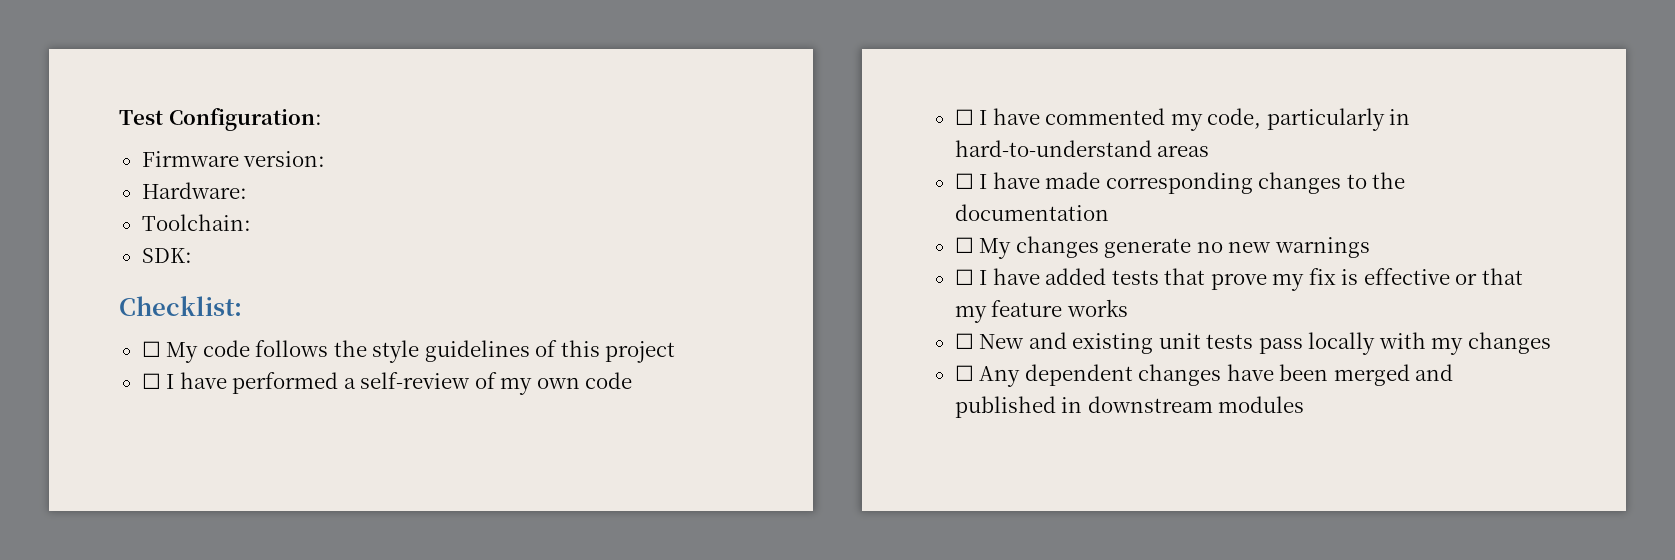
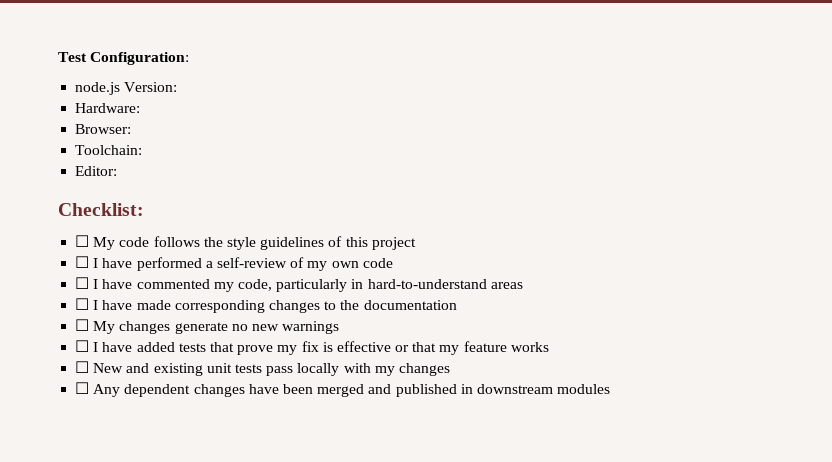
[141,151,326,167] Firmware version: -> [75,82,178,95] node.js Version:
(247, 190) none -> [75,124,132,134] // Browser:
[141,248,192,263] SDK: -> [75,166,118,176] Editor:

